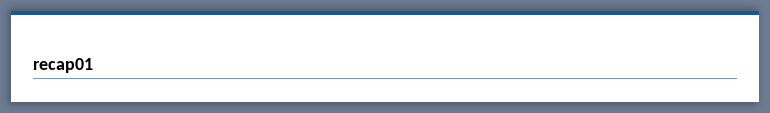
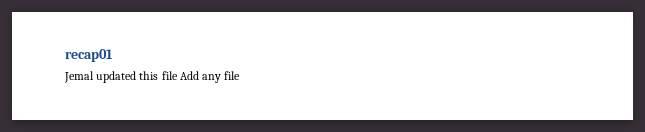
(93, 65) none -> [64,71,241,83] // Jemal updated this file Add any file

